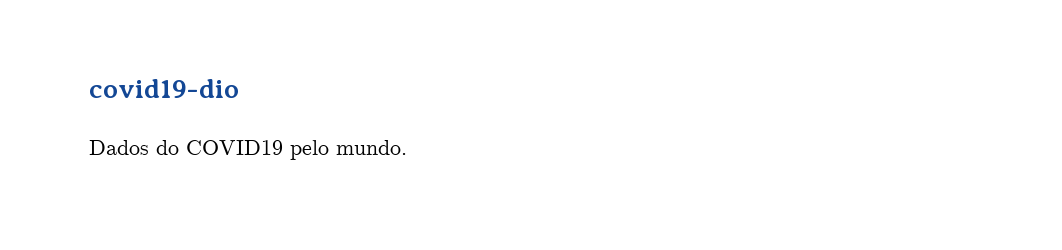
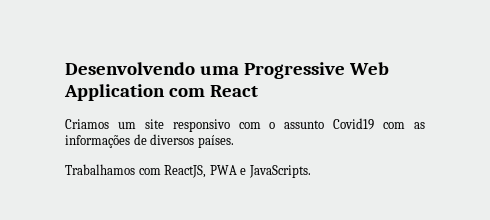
[89,79,239,98] [89,140,407,160] covid19-dio // Dados do COVID19 pelo mundo. -> [65,62,389,79] [64,84,258,101] [65,118,426,132] [65,134,234,148] [65,164,311,178] Desenvolvendo uma Progressive Web Application com React // Criamos um site responsivo com o assunto Covid19 com as informações de diversos países. // Trabalhamos com ReactJS, PWA e JavaScripts.

